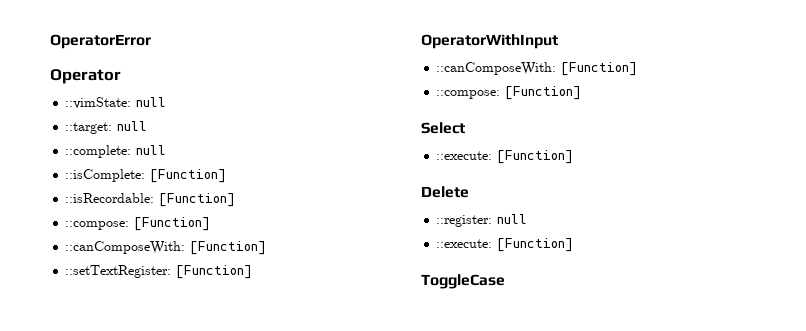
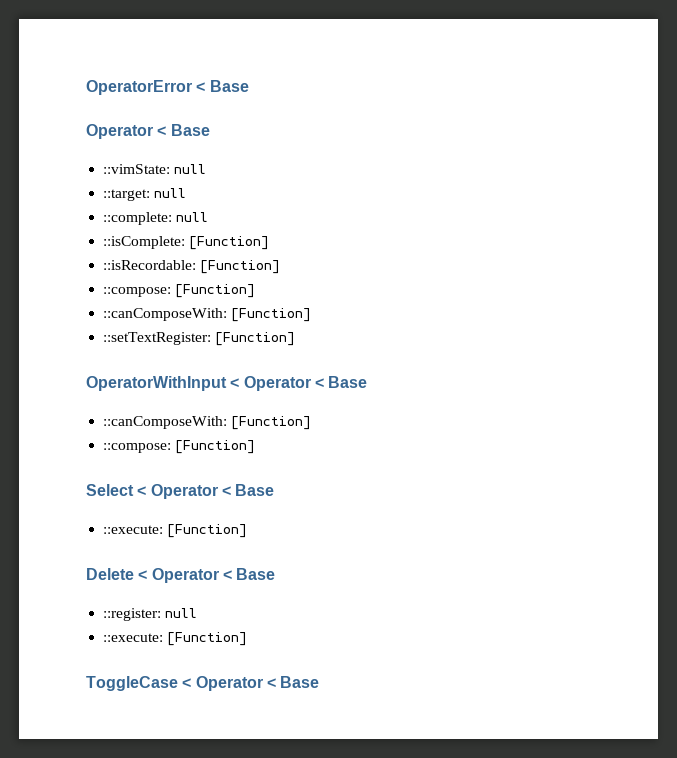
[50,69,121,84] // Operator -> [196,80,249,92] [86,124,210,139] < Base // Operator < Base
(558, 41) none -> [230,376,368,391] < Operator < Base
(465, 128) none -> [137,484,275,499] < Operator < Base
(469, 192) none -> [138,568,276,583] < Operator < Base
(505, 281) none -> [182,676,320,691] < Operator < Base

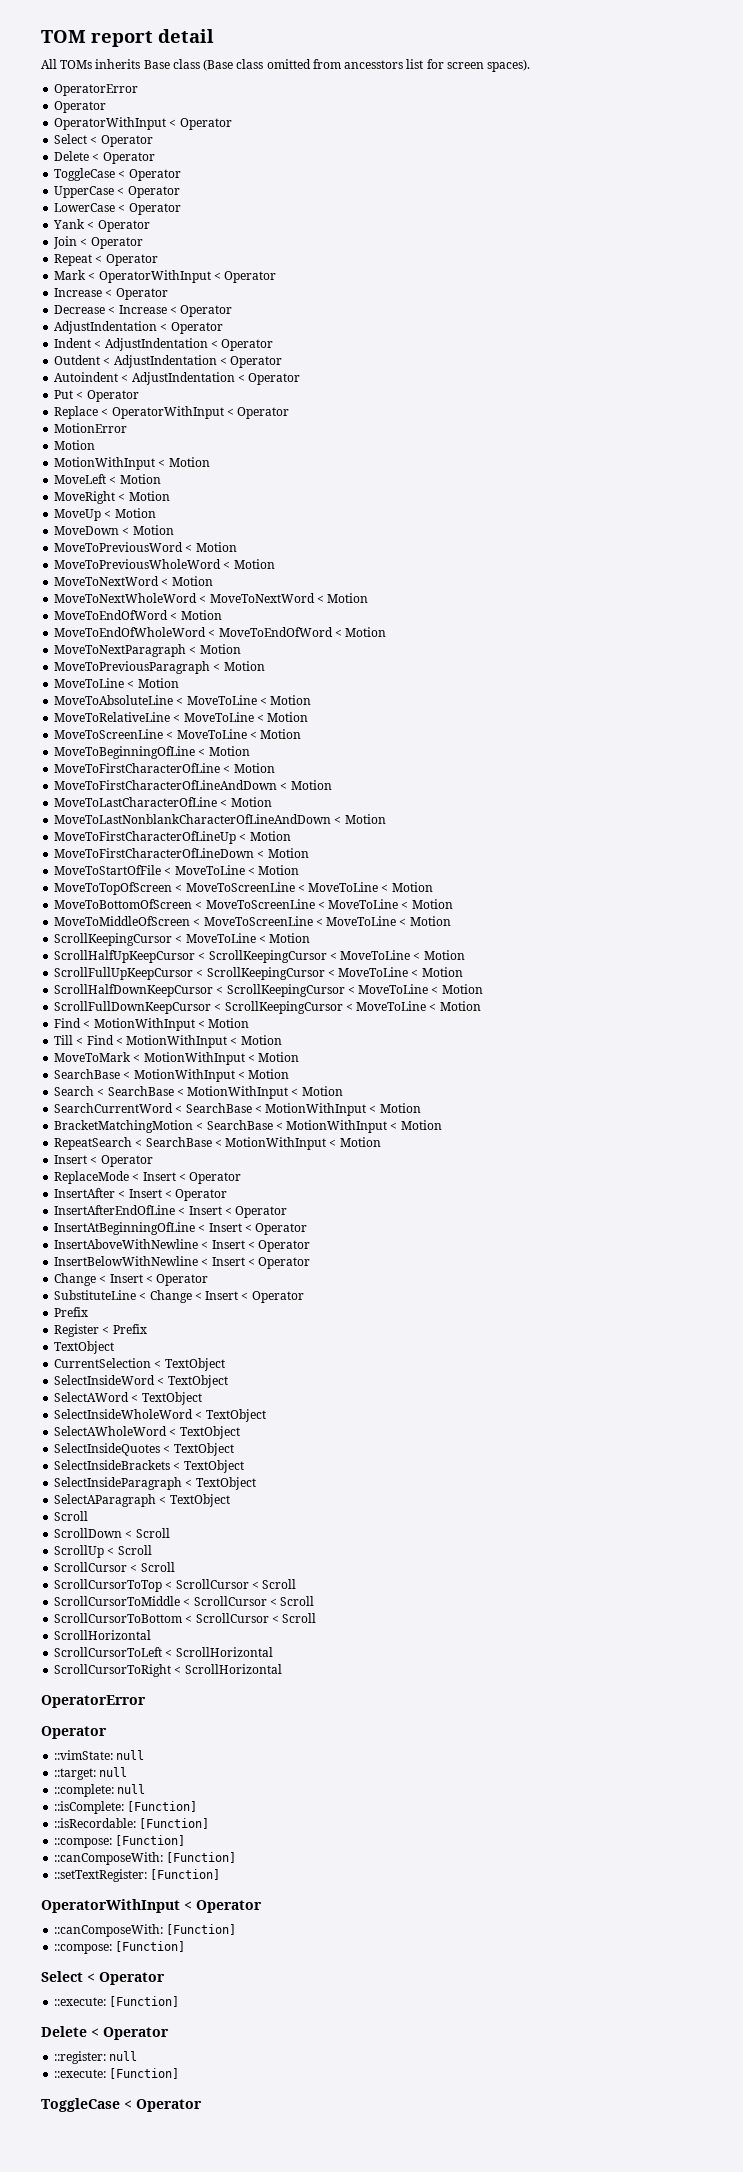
[86,80,249,95] [86,124,210,139] OperatorError < Base // Operator < Base -> [41,29,214,47] [41,59,531,72] [54,84,139,96] [54,101,107,113] [54,117,232,130] [54,134,153,147] [54,151,155,164] [54,168,181,181] [54,186,180,198] [54,203,181,215] [53,219,150,232] [53,236,143,249] [54,254,158,266] [54,270,277,283] [54,288,168,300] [54,305,233,317] [54,321,223,334] [54,338,274,351] [54,355,283,368] [54,372,301,385] [54,390,139,402] [54,406,290,419] [54,423,128,433] [54,440,96,450] [54,457,210,470] [54,474,161,484] [54,491,170,504] [54,508,156,521] [54,525,174,535] [54,542,237,552] [54,559,275,569] [54,576,213,586] [54,593,369,603] [54,610,222,620] [54,627,387,637] [54,644,241,657] [54,661,265,674] [54,678,179,688] [54,695,312,705] [54,712,309,722] [54,729,302,739] [54,746,250,759] [54,763,275,773] [54,780,332,790] [54,797,272,807] [54,814,386,824] [54,831,291,844] [54,848,309,858] [54,865,300,875] [54,882,433,895] [54,899,453,909] [54,916,451,926] [54,933,311,946] [54,950,465,963] [54,967,463,980] [54,984,483,997] [54,1001,481,1014] [54,1018,250,1031] [54,1035,282,1048] [54,1052,300,1065] [54,1069,290,1082] [54,1086,343,1099] [54,1103,421,1116] [54,1120,442,1133] [54,1137,381,1150] [54,1155,153,1167] [54,1171,242,1184] [54,1188,228,1201] [54,1205,288,1218] [54,1222,308,1235] [54,1239,311,1252] [54,1256,311,1269] [54,1273,209,1286] [54,1290,304,1303] [54,1307,89,1317] [54,1324,147,1337] [54,1341,115,1354] [54,1358,225,1371] [54,1375,228,1388] [54,1392,202,1405] [54,1409,266,1422] [54,1426,240,1439] [54,1443,234,1456] [54,1460,244,1473] [54,1477,256,1490] [54,1494,230,1507] [54,1511,89,1521] [54,1528,170,1538] [54,1545,152,1558] [54,1562,175,1572] [54,1579,297,1592] [54,1596,315,1606] [54,1613,317,1623] [54,1630,152,1640] [54,1647,273,1657] [54,1664,282,1677] [41,1695,146,1708] [41,1726,107,1739] TOM report detail // All TOMs inherits Base class (Base class omitted from ancesstors list for screen spaces). // OperatorError // Operator // OperatorWithInput < Operator // Select < Operator // Delete < Operator // ToggleCase < Operator // UpperCase < Operator // LowerCase < Operator // Yank < Operator // Join < Operator // Repeat < Operator // Mark < OperatorWithInput < Operator // Increase < Operator // Decrease < Increase < Operator // AdjustIndentation < Operator // Indent < AdjustIndentation < Operator // Outdent < AdjustIndentation < Operator // Autoindent < AdjustIndentation < Operator // Put < Operator // Replace < OperatorWithInput < Operator // MotionError // Motion // MotionWithInput < Motion // MoveLeft < Motion // MoveRight < Motion // MoveUp < Motion // MoveDown < Motion // MoveToPreviousWord < Motion // MoveToPreviousWholeWord < Motion // MoveToNextWord < Motion // MoveToNextWholeWord < MoveToNextWord < Motion // MoveToEndOfWord < Motion // MoveToEndOfWholeWord < MoveToEndOfWord < Motion // MoveToNextParagraph < Motion // MoveToPreviousParagraph < Motion // MoveToLine < Motion // MoveToAbsoluteLine < MoveToLine < Motion // MoveToRelativeLine < MoveToLine < Motion // MoveToScreenLine < MoveToLine < Motion // MoveToBeginningOfLine < Motion // MoveToFirstCharacterOfLine < Motion // MoveToFirstCharacterOfLineAndDown < Motion // MoveToLastCharacterOfLine < Motion // MoveToLastNonblankCharacterOfLineAndDown < Motion // MoveToFirstCharacterOfLineUp < Motion // MoveToFirstCharacterOfLineDown < Motion // MoveToStartOfFile < MoveToLine < Motion // MoveToTopOfScreen < MoveToScreenLine < MoveToLine < Motion // MoveToBottomOfScreen < MoveToScreenLine < MoveToLine < Motion // MoveToMiddleOfScreen < MoveToScreenLine < MoveToLine < Motion // ScrollKeepingCursor < MoveToLine < Motion // ScrollHalfUpKeepCursor < ScrollKeepingCursor < MoveToLine < Motion // ScrollFullUpKeepCursor < ScrollKeepingCursor < MoveToLine < Motion // ScrollHalfDownKeepCursor < ScrollKeepingCursor < MoveToLine < Motion // ScrollFullDownKeepCursor < ScrollKeepingCursor < MoveToLine < Motion // Find < MotionWithInput < Motion // Till < Find < MotionWithInput < Motion // MoveToMark < MotionWithInput < Motion // SearchBase < MotionWithInput < Motion // Search < SearchBase < MotionWithInput < Motion // SearchCurrentWord < SearchBase < MotionWithInput < Motion // BracketMatchingMotion < SearchBase < MotionWithInput < Motion // RepeatSearch < SearchBase < MotionWithInput < Motion // Insert < Operator // ReplaceMode < Insert < Operator // InsertAfter < Insert < Operator // InsertAfterEndOfLine < Insert < Operator // InsertAtBeginningOfLine < Insert < Operator // InsertAboveWithNewline < Insert < Operator // InsertBelowWithNewline < Insert < Operator // Change < Insert < Operator // SubstituteLine < Change < Insert < Operator // Prefix // Register < Prefix // TextObject // CurrentSelection < TextObject // SelectInsideWord < TextObject // SelectAWord < TextObject // SelectInsideWholeWord < TextObject // SelectAWholeWord < TextObject // SelectInsideQuotes < TextObject // SelectInsideBrackets < TextObject // SelectInsideParagraph < TextObject // SelectAParagraph < TextObject // Scroll // ScrollDown < Scroll // ScrollUp < Scroll // ScrollCursor < Scroll // ScrollCursorToTop < ScrollCursor < Scroll // ScrollCursorToMiddle < ScrollCursor < Scroll // ScrollCursorToBottom < ScrollCursor < Scroll // ScrollHorizontal // ScrollCursorToLeft < ScrollHorizontal // ScrollCursorToRight < ScrollHorizontal // OperatorError // Operator
[314,376,368,388] < Base -> (262, 1906) none
[221,484,275,496] < Base -> (165, 1978) none
[222,568,276,580] < Base -> (169, 2033) none
[266,676,320,688] < Base -> (202, 2105) none

